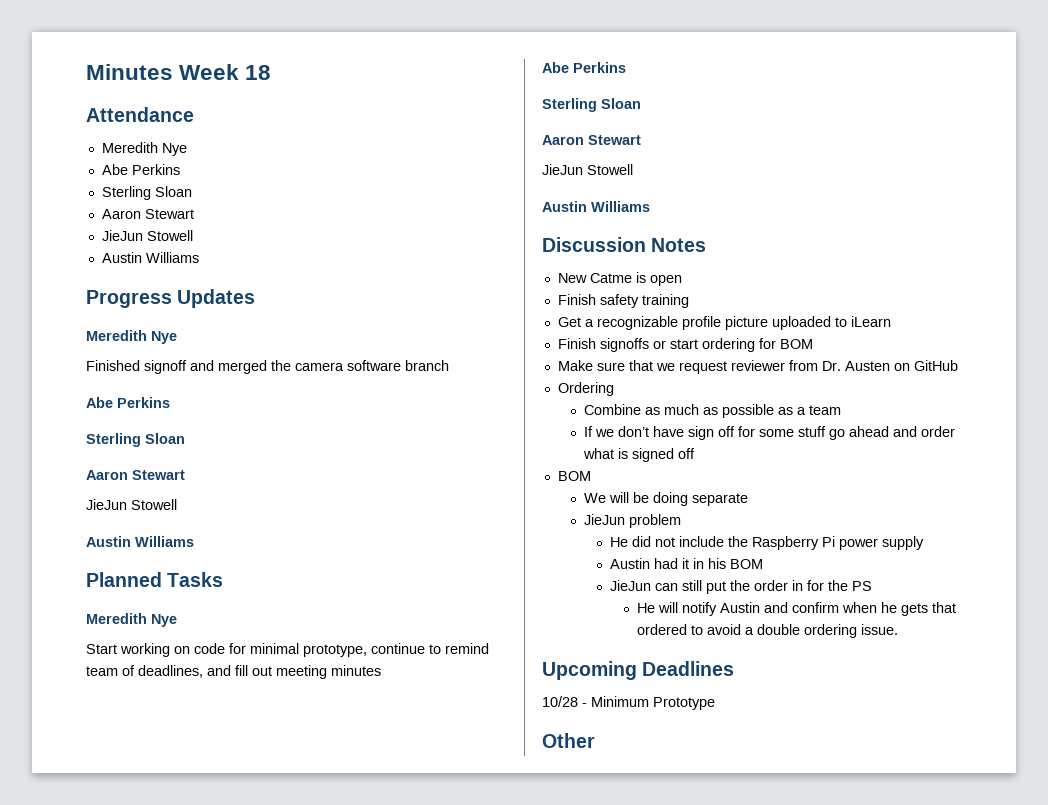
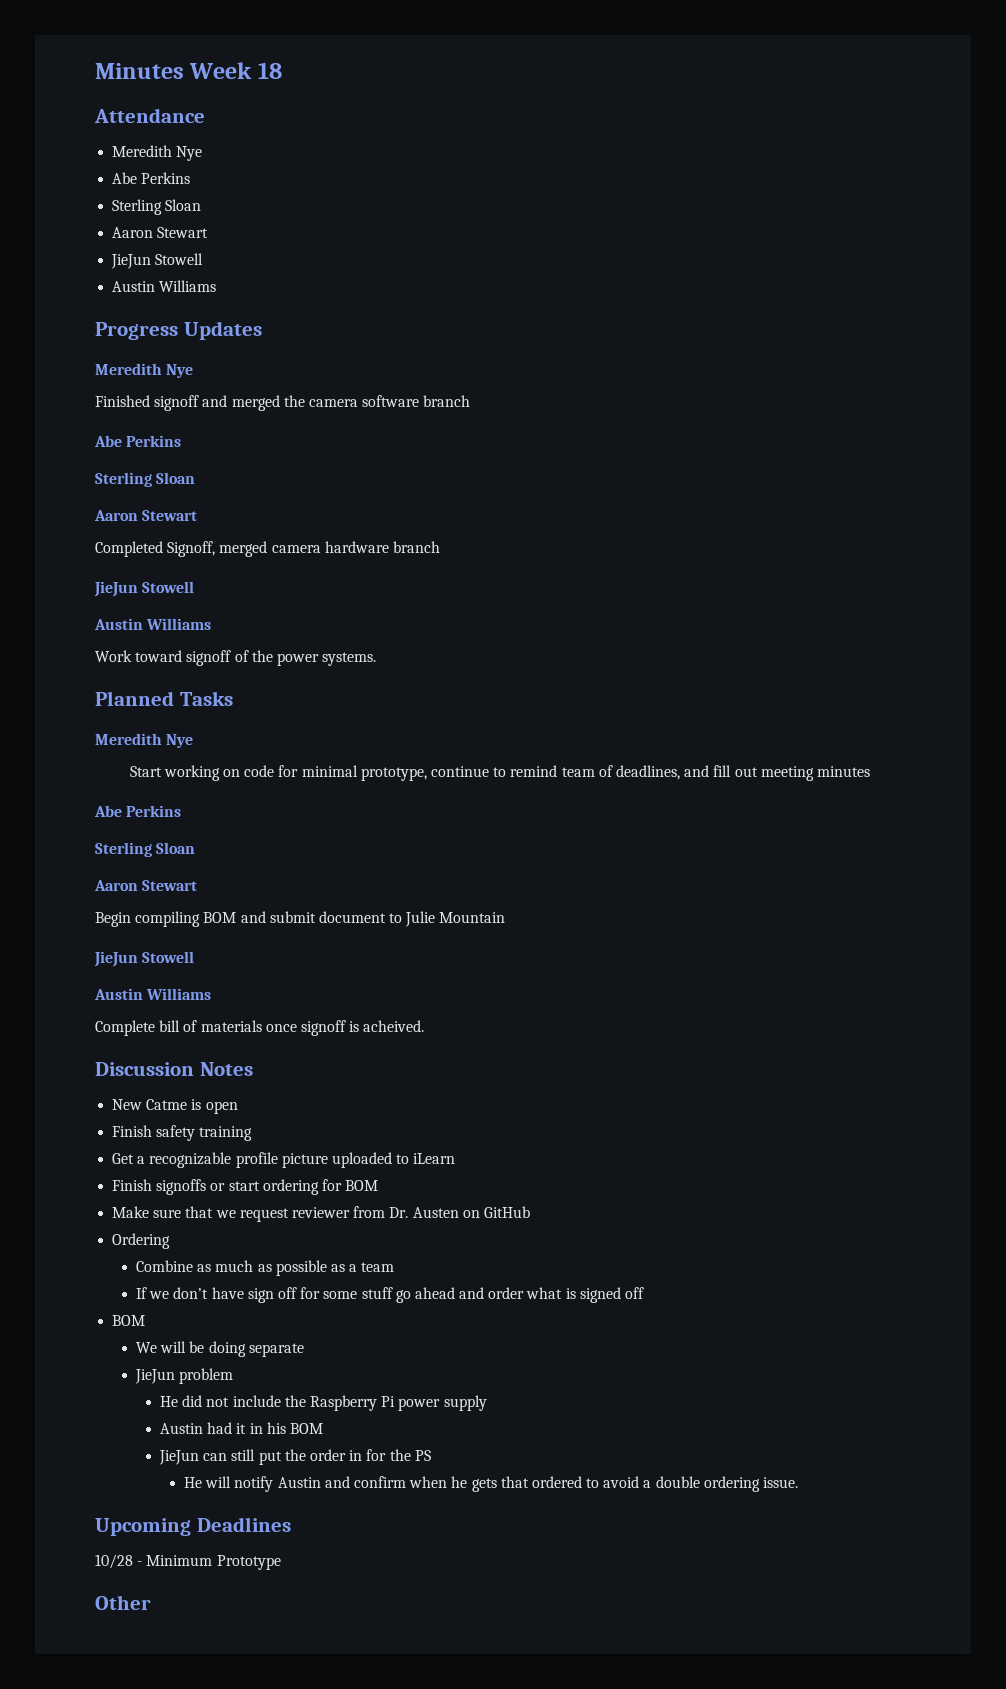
[86,499,177,510] [86,536,194,547] JieJun Stowell // Austin Williams -> [95,541,440,557] [94,581,195,597] [94,618,212,630] [95,650,377,666] Completed Signoff, merged camera hardware branch // JieJun Stowell // Austin Williams // Work toward signoff of the power systems.
[542,164,633,175] [542,201,650,212] JieJun Stowell // Austin Williams -> [95,911,506,927] [94,951,195,967] [94,988,212,1000] [95,1020,425,1036] Begin compiling BOM and submit document to Julie Mountain // JieJun Stowell // Austin Williams // Complete bill of materials once signoff is acheived.

